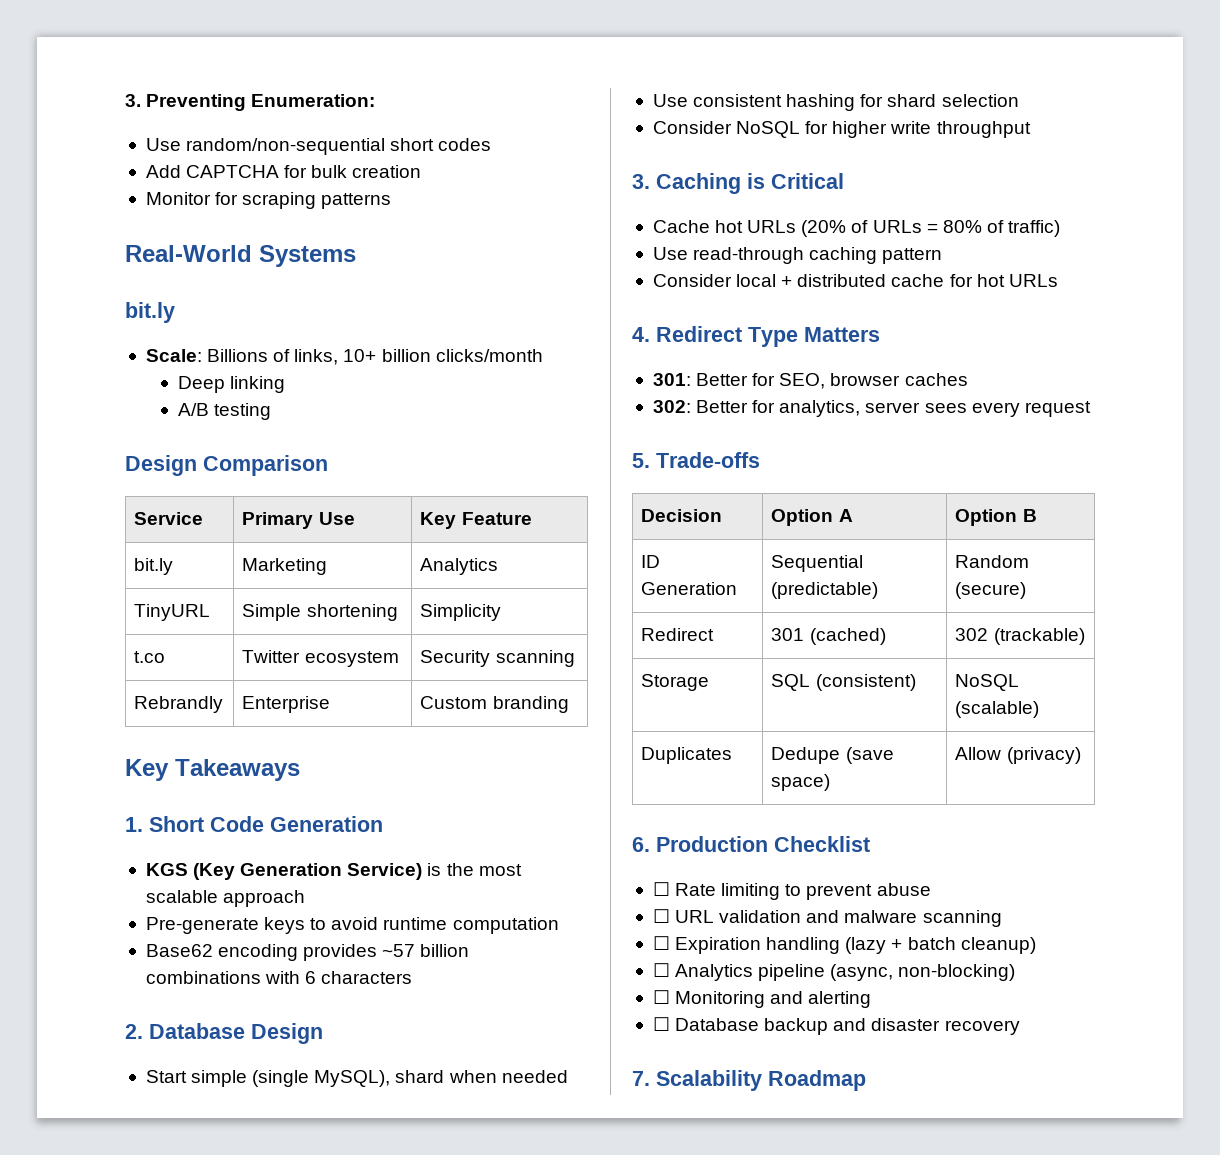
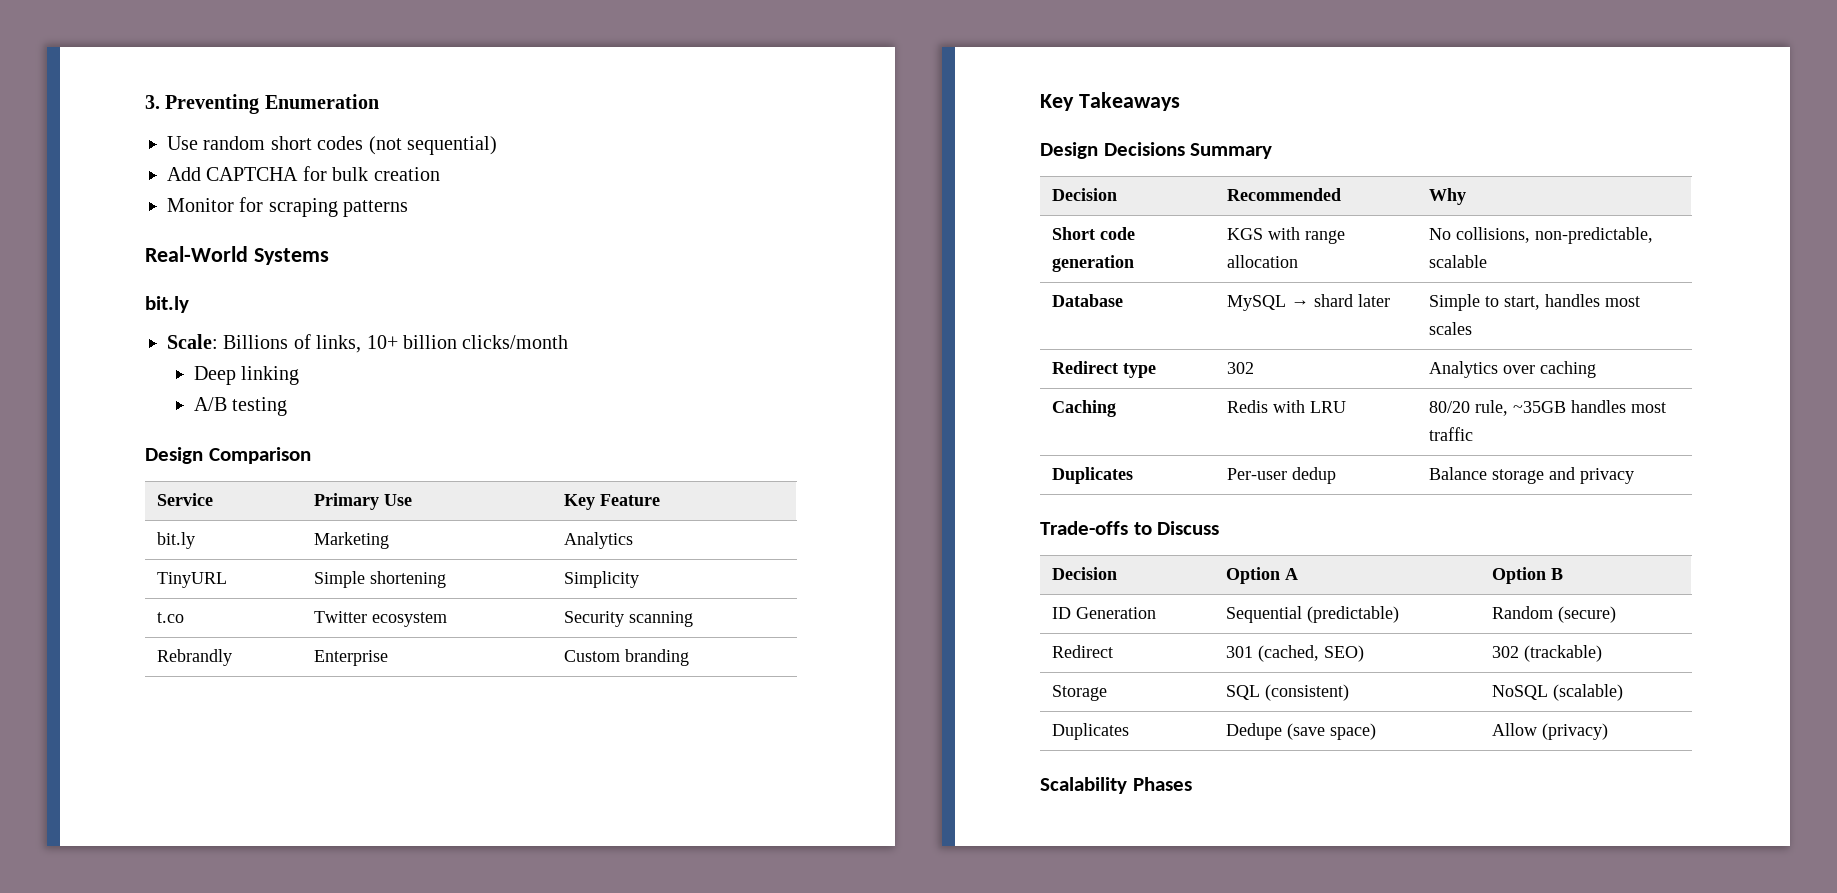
[251,94,376,107] [145,138,386,155] Enumeration: // Use random/non-sequential -> [264,94,379,109] [167,136,266,150] Enumeration // Use random
(492, 144) none -> [368,136,497,155] (not sequential)
[125,816,383,832] [145,863,522,880] [145,890,306,907] [145,917,559,934] [145,944,470,961] [145,971,413,984] [125,1023,323,1044] [145,1070,568,1087] [652,94,1019,111] [652,121,1031,138] [632,173,844,194] [652,220,1061,237] [652,247,943,264] [652,274,1058,287] [632,326,880,347] [652,373,968,389] [652,400,1091,417] [632,452,760,468] 1. Short Code Generation // KGS (Key Generation Service) is the most scalable approach // Pre-generate keys to avoid runtime computation // Base62 encoding provides ~57 billion combinations with 6 characters // 2. Database Design // Start simple (single MySQL), shard when needed // Use consistent hashing for shard selection // Consider NoSQL for higher write throughput // 3. Caching is Critical // Cache hot URLs (20% of URLs = 80% of traffic) // Use read-through caching pattern // Consider local + distributed cache for hot URLs // 4. Redirect Type Matters // 301: Better for SEO, browser caches // 302: Better for analytics, server sees every request // 5. Trade-offs -> [1040,142,1273,159] [1052,188,1118,201] [1227,188,1342,201] [1429,188,1467,205] [1052,227,1136,240] [1052,255,1135,272] [1227,227,1346,244] [1227,255,1299,268] [1429,227,1654,244] [1429,255,1488,268] [1052,294,1124,307] [1227,294,1391,311] [1429,294,1641,311] [1429,322,1473,335] [1052,361,1157,378] [1227,362,1255,374] [1429,361,1597,378] [1052,400,1117,417] [1227,400,1347,413] [1429,400,1667,416] [1429,427,1474,441] [1052,467,1134,484] [1227,467,1337,484] [1429,467,1635,484] [1040,521,1220,535] Design Decisions Summary // Decision | Recommended | Why // Short code generation | KGS with range allocation | No collisions, non-predictable, scalable // Database | MySQL → shard later | Simple to start, handles most scales // Redirect type | 302 | Analytics over caching // Caching | Redis with LRU | 80/20 rule, ~35GB handles most traffic // Duplicates | Per-user dedup | Balance storage and privacy // Trade-offs to Discuss
[809,628,886,645] (cached) -> [1258,645,1365,662] (cached, SEO)
[632,836,870,852] [652,882,931,900] [652,909,1002,927] [652,936,1036,954] [652,963,1016,981] [652,990,872,1008] [652,1017,1020,1035] [632,1070,866,1091] 6. Production Checklist // ☐ Rate limiting to prevent abuse // ☐ URL validation and malware scanning // ☐ Expiration handling (lazy + batch cleanup) // ☐ Analytics pipeline (async, non-blocking) // ☐ Monitoring and alerting // ☐ Database backup and disaster recovery // 7. Scalability Roadmap -> [1040,777,1192,794] Scalability Phases

